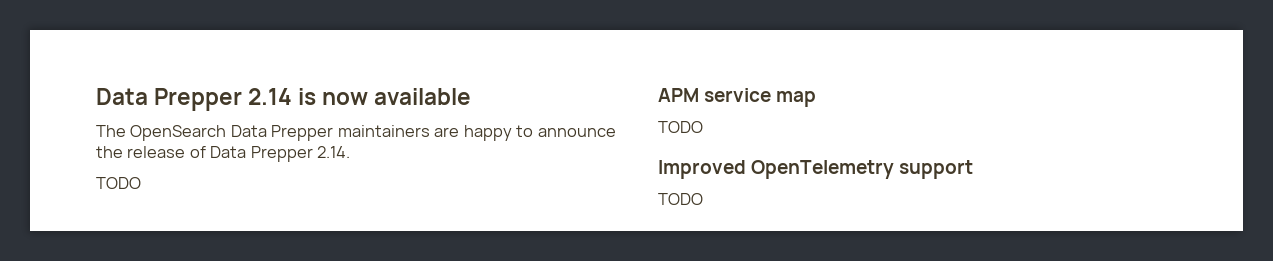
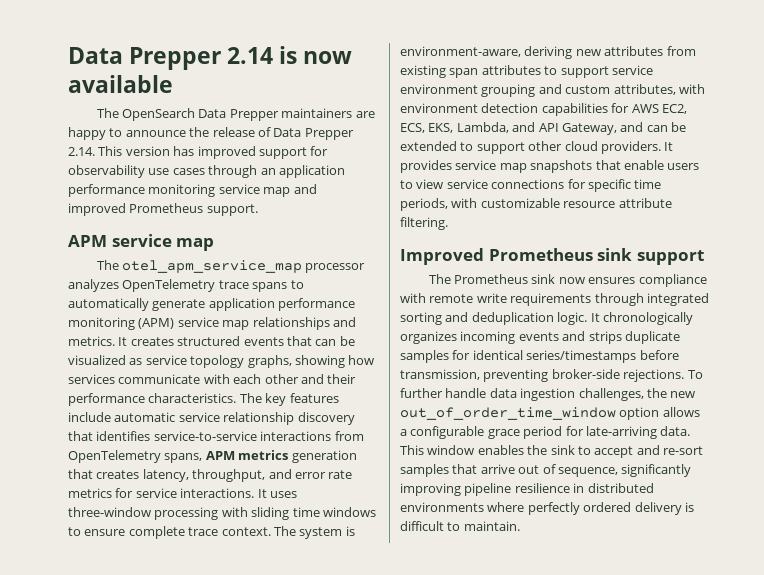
[96,177,141,189] [658,88,817,107] [658,121,703,133] // TODO // APM service map // TODO -> [98,146,329,159] [68,165,345,178] [68,184,317,197] [68,203,258,216] [68,234,215,251] [96,260,366,273] [68,279,304,292] [68,298,356,311] [68,317,356,330] [68,336,355,346] [68,355,375,368] [68,374,357,384] [68,393,339,406] [68,412,355,425] [68,431,364,441] [68,450,357,463] [68,469,353,482] [68,488,297,498] [68,507,376,520] [68,526,355,539] [400,46,696,59] [400,65,653,78] [400,84,705,97] [400,103,687,116] [400,122,686,135] [400,141,674,154] [400,160,700,173] [400,179,662,192] [400,198,672,211] [400,217,448,230] This version has improved support for observability use cases through an application performance monitoring service map and improved Prometheus support. // APM service map // The otel_apm_service_map processor analyzes OpenTelemetry trace spans to automatically generate application performance monitoring (APM) service map relationships and metrics. It creates structured events that can be visualized as service topology graphs, showing how services communicate with each other and their performance characteristics. The key features include automatic service relationship discovery that identifies service-to-service interactions from OpenTelemetry spans, APM metrics generation that creates latency, throughput, and error rate metrics for service interactions. It uses three-window processing with sliding time windows to ensure complete trace context. The system is environment-aware, deriving new attributes from existing span attributes to support service environment grouping and custom attributes, with environment detection capabilities for AWS EC2, ECS, EKS, Lambda, and API Gateway, and can be extended to support other cloud providers. It provides service map snapshots that enable users to view service connections for specific time periods, with customizable resource attribute filtering.
[751,160,895,179] OpenTelemetry -> [488,248,633,261] Prometheus sink
[658,193,703,205] TODO -> [428,274,707,287] [400,293,709,306] [400,312,693,325] [400,331,680,344] [400,350,679,363] [400,369,703,382] [400,388,696,401] [400,407,700,420] [400,426,691,439] [400,445,703,458] [400,464,692,477] [400,483,654,496] [400,502,694,515] [400,521,520,531] The Prometheus sink now ensures compliance with remote write requirements through integrated sorting and deduplication logic. It chronologically organizes incoming events and strips duplicate samples for identical series/timestamps before transmission, preventing broker-side rejections. To further handle data ingestion challenges, the new out_of_order_time_window option allows a configurable grace period for late-arriving data. This window enables the sink to accept and re-sort samples that arrive out of sequence, significantly improving pipeline resilience in distributed environments where perfectly ordered delivery is difficult to maintain.

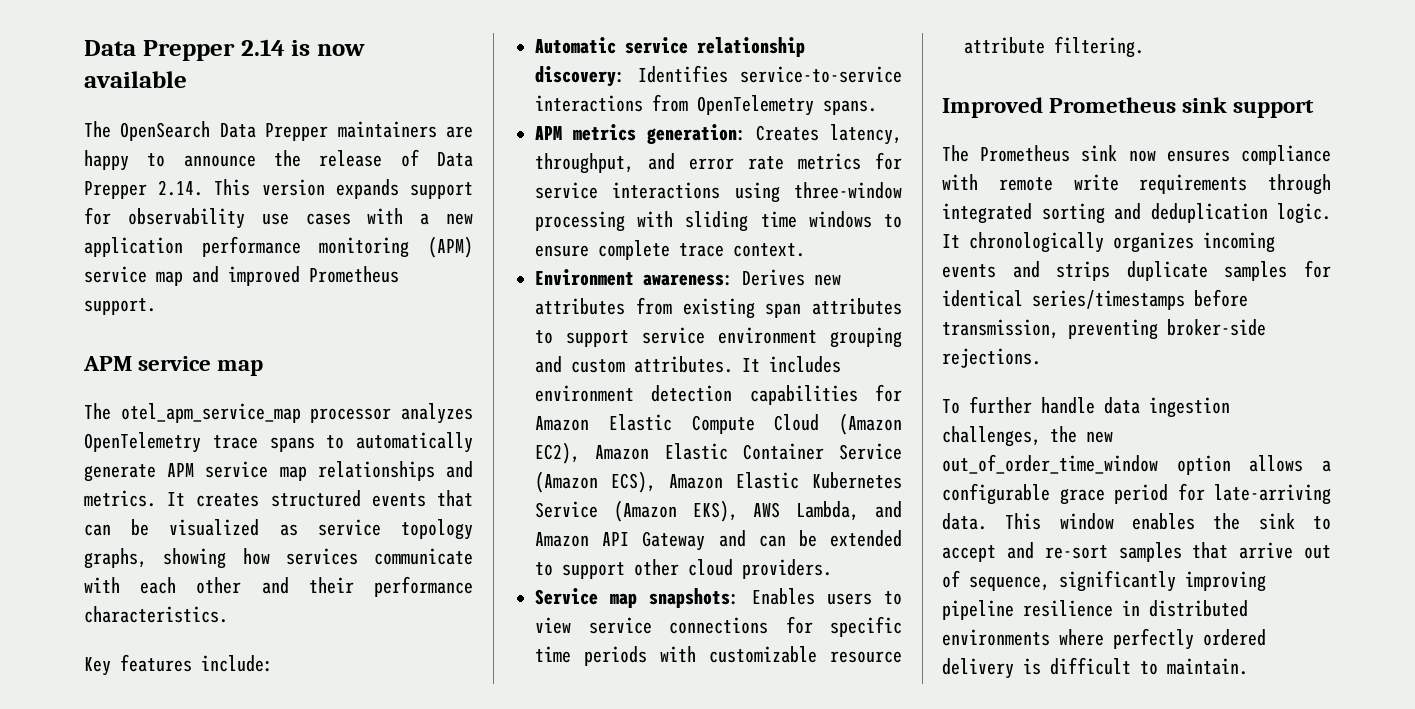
[173,146,256,159] has improved -> [335,179,399,199] expands
[208,165,345,178] [68,184,216,197] through an application performance monitoring -> [367,208,473,225] [84,236,473,258] with a new application performance monitoring (APM)
[208,298,356,311] [68,317,175,330] application performance monitoring (APM) -> [167,463,195,477] APM
[239,393,339,406] [68,412,355,425] [68,431,151,441] The key features include automatic service relationship discovery that identifies -> [84,654,273,676] [535,37,805,57] [535,65,728,87] // Key features include: // Automatic service relationship discovery: Identifies
[164,453,203,463] spans, -> [823,100,877,115] spans. //
[291,450,357,463] [68,469,140,479] generation that creates -> [646,124,820,144] generation: Creates
[180,488,297,498] interactions. It uses -> [612,182,780,203] interactions using
[273,526,355,539] [400,46,573,59] The system is environment-aware, deriving -> [535,269,805,286] // Environment awareness: Derives
[613,84,705,95] attributes, with -> [634,356,841,373] attributes. It includes
[631,104,687,114] [400,122,617,135] AWS EC2, ECS, EKS, Lambda, and API Gateway, -> [535,413,902,435] [535,442,902,464] [535,471,902,493] [535,500,902,522] [535,531,706,551] Amazon Elastic Compute Cloud (Amazon EC2), Amazon Elastic Container Service (Amazon ECS), Amazon Elastic Kubernetes Service (Amazon EKS), AWS Lambda, and Amazon API Gateway
[664,142,674,151] [400,160,664,173] It provides service map snapshots that enable -> [535,588,815,608] // Service map snapshots: Enables
[400,198,448,211] periods, -> [584,646,647,666] periods
(685, 375) none -> (1041, 358) //

